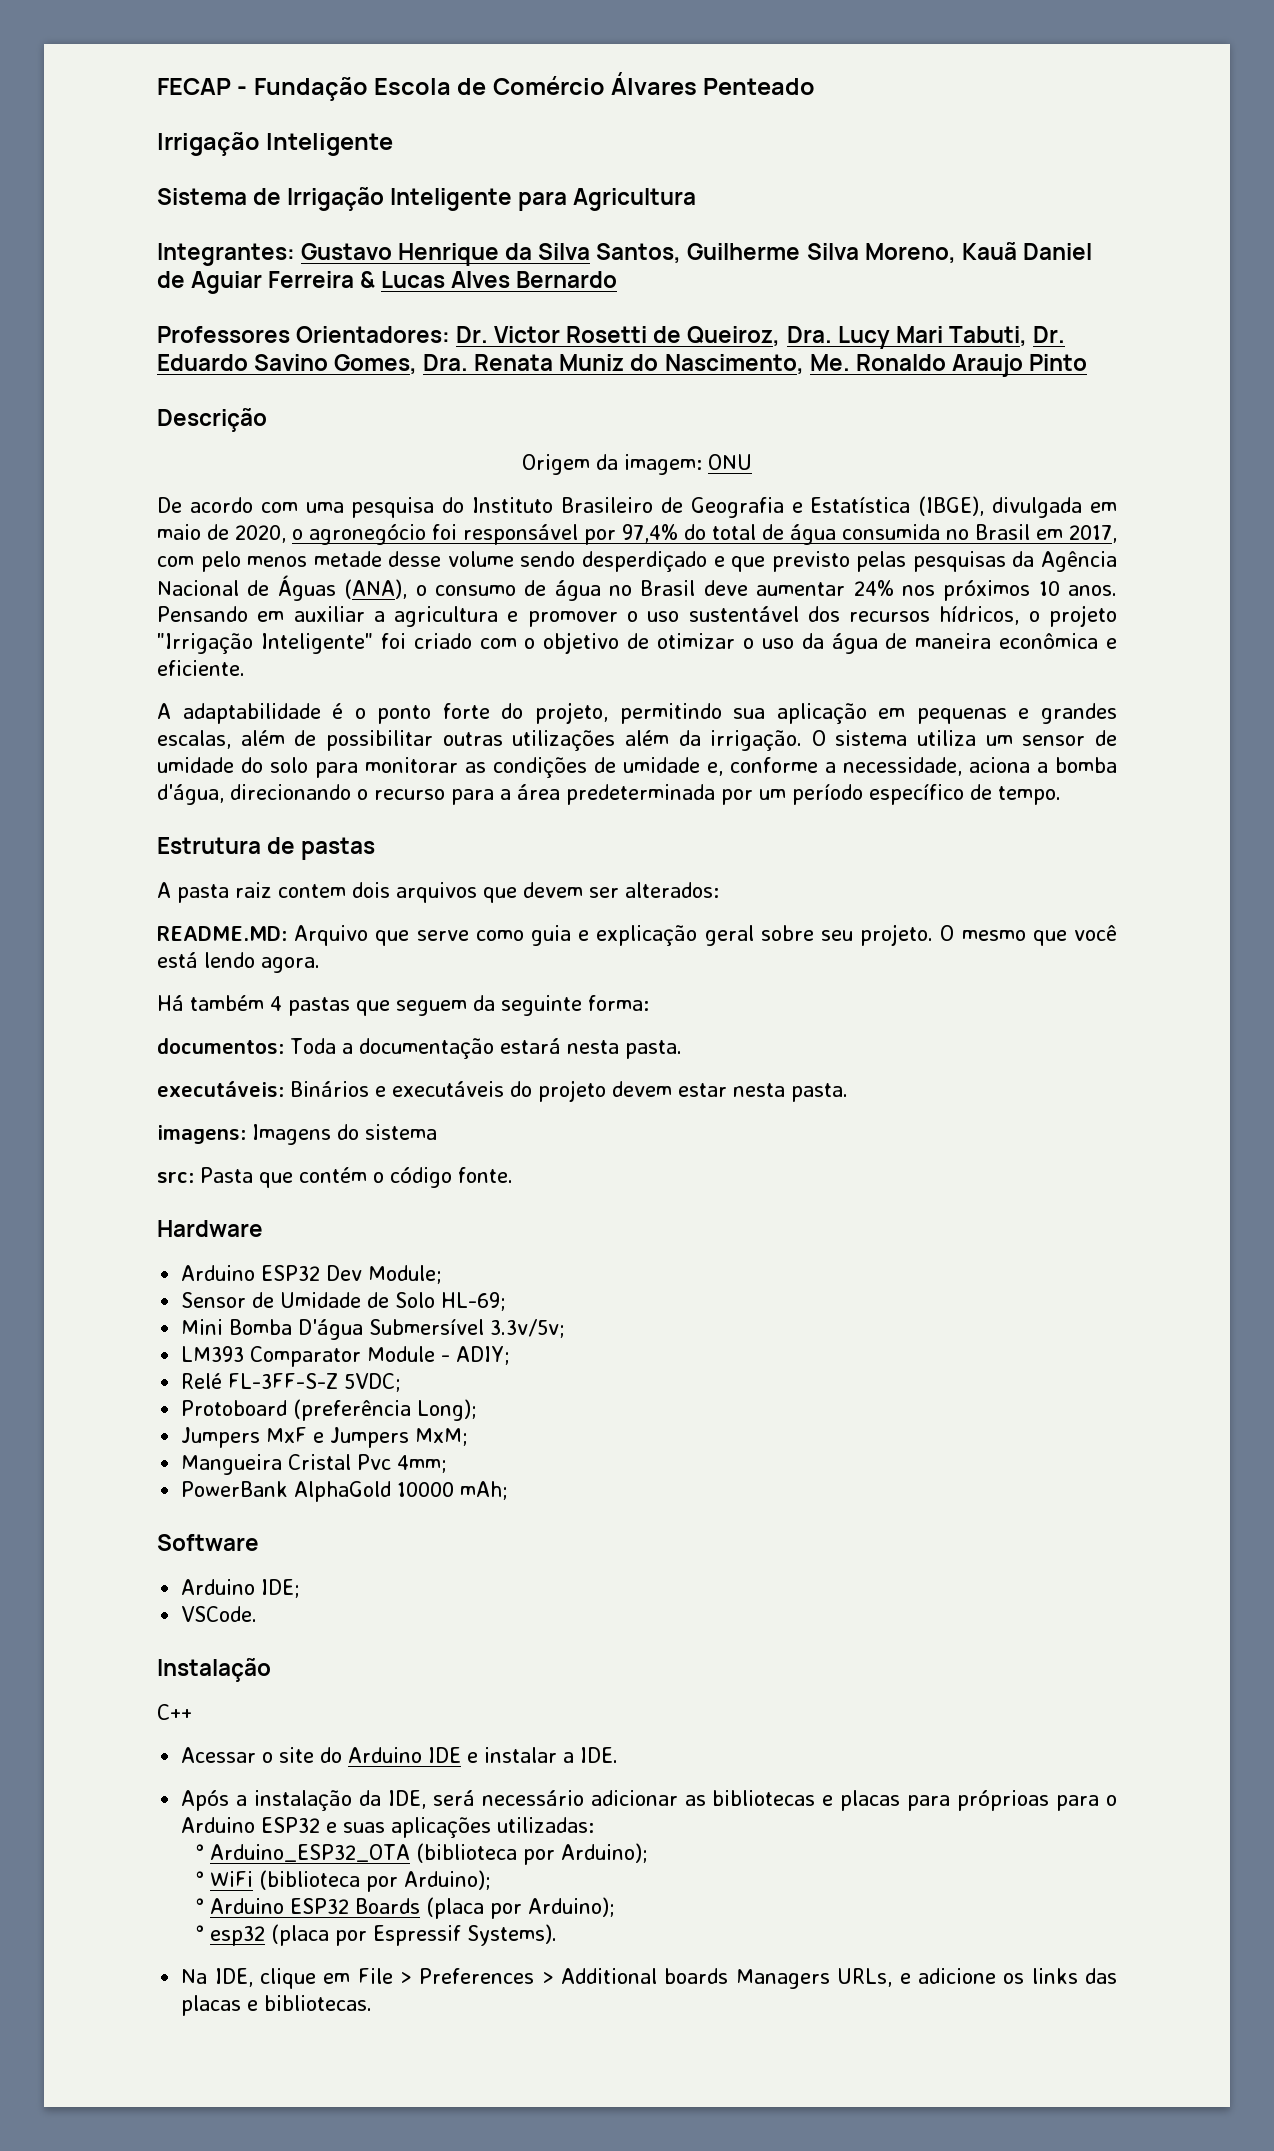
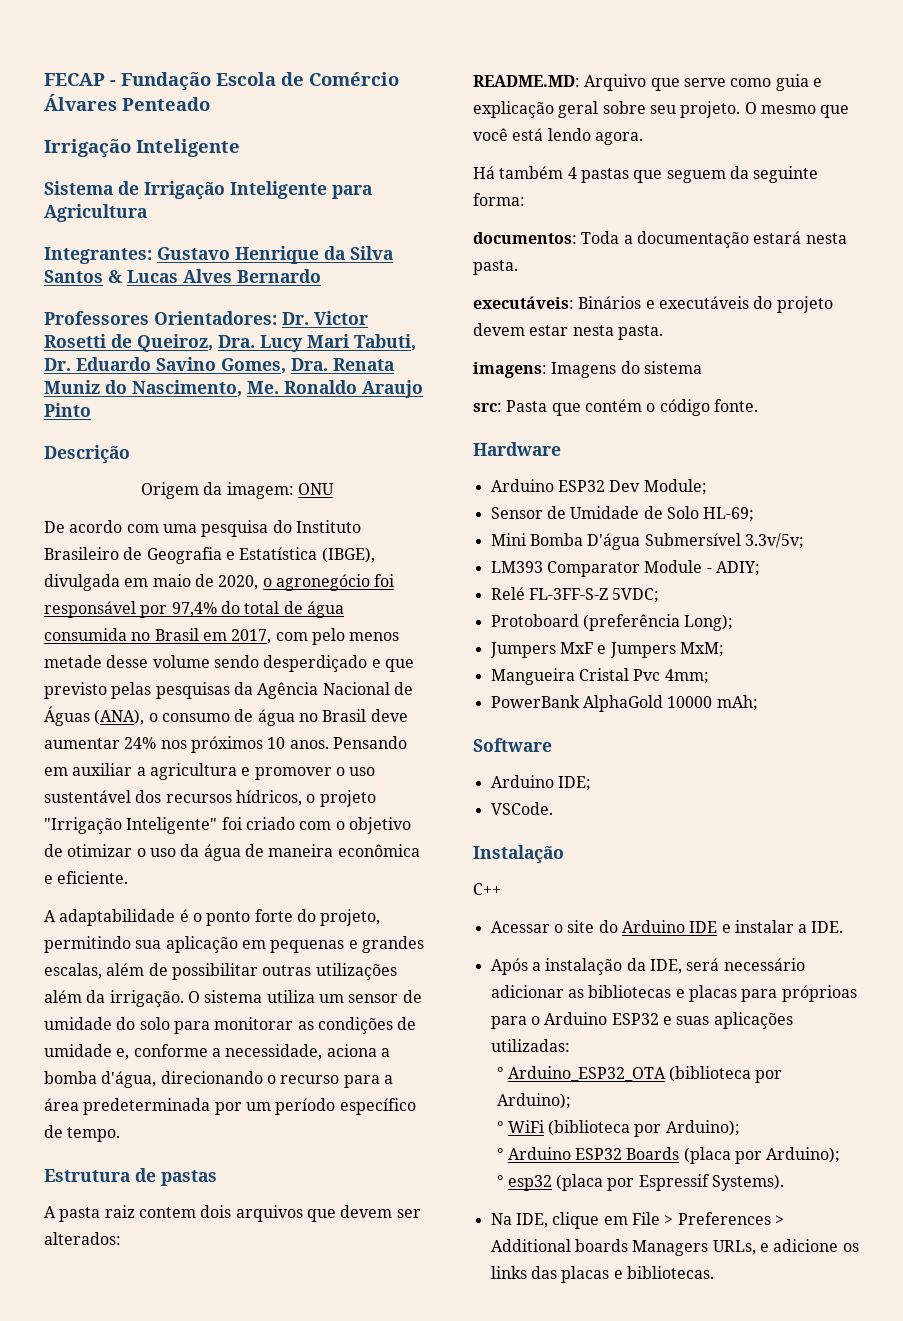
[596,242,1092,264] [157,271,355,294] Santos, Guilherme Silva Moreno, Kauã Daniel de Aguiar Ferreira -> [44,270,103,283] Santos

